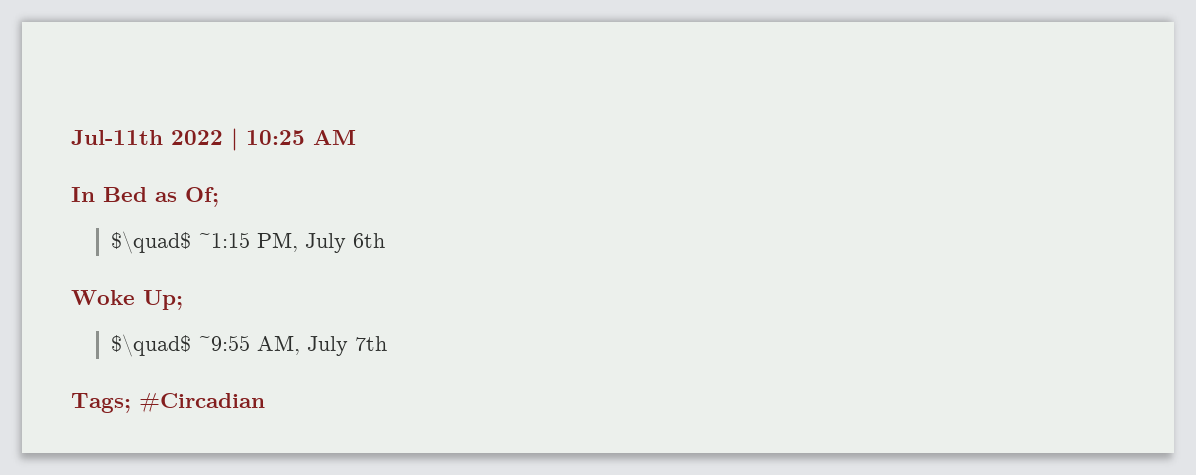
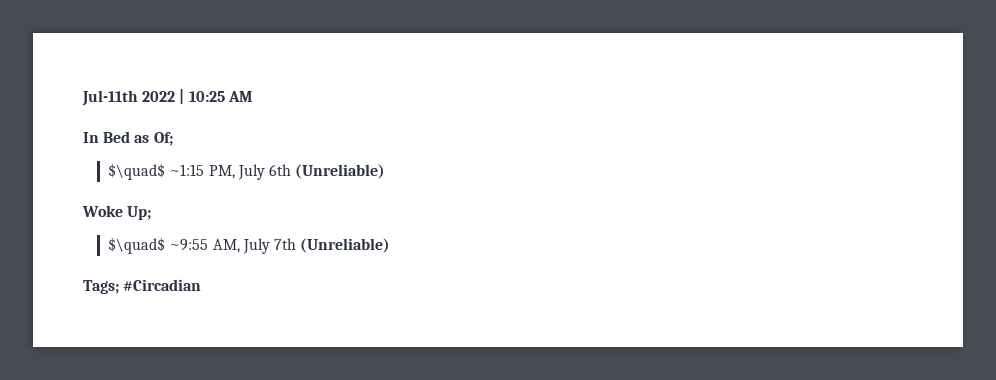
(386, 240) none -> [295,164,386,179] (Unreliable)
(388, 343) none -> [300,238,391,253] (Unreliable)

